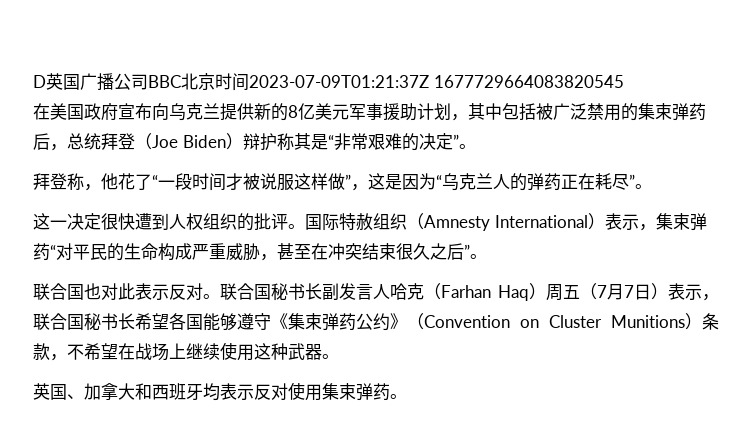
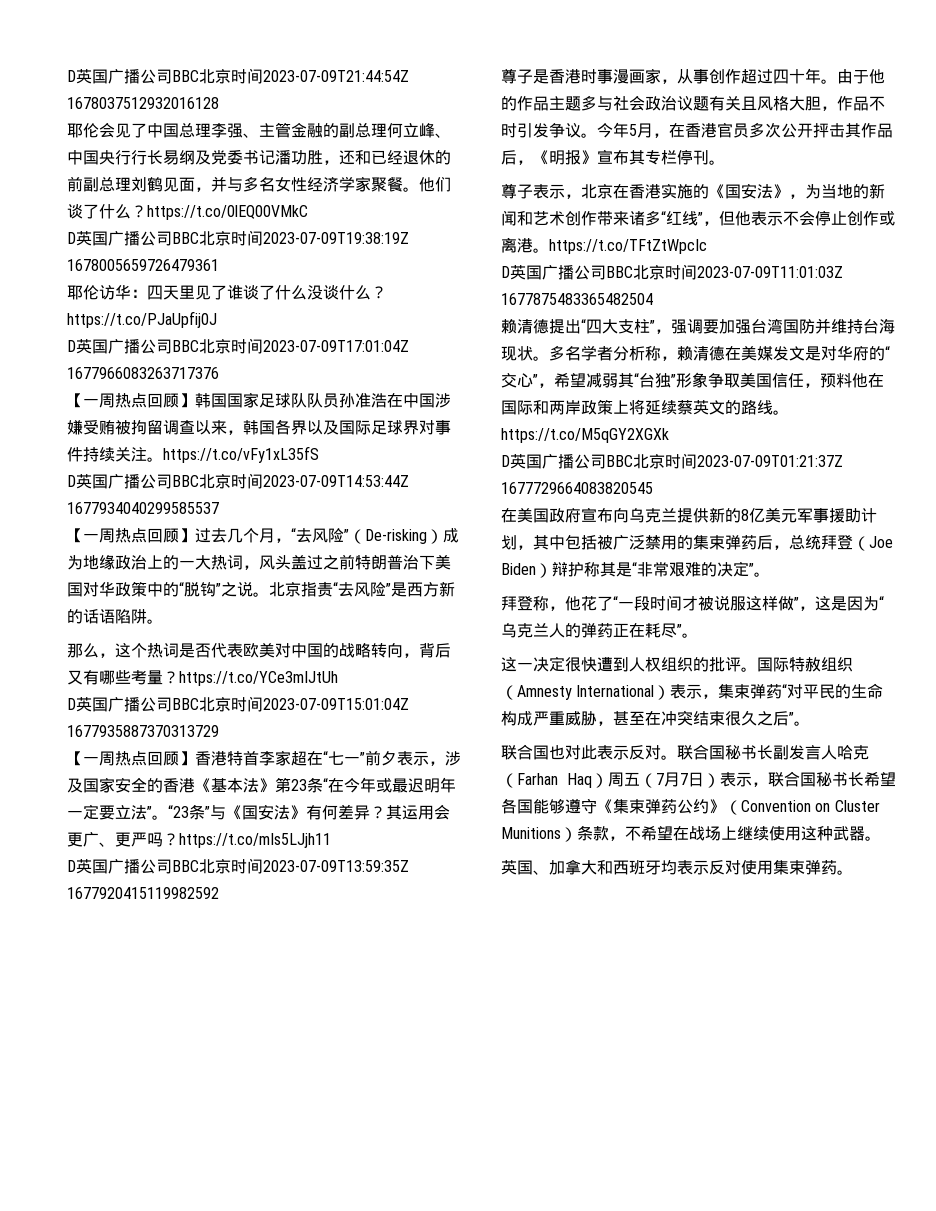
[33,73,249,91] D英国广播公司BBC北京时间 -> [67,68,409,84] [67,97,219,109] [67,122,451,138] [67,150,451,165] [67,176,451,192] [67,204,308,220] [67,230,409,246] [67,259,219,271] [67,285,387,300] [67,311,217,328] [67,338,409,354] [67,367,219,379] [67,392,451,408] [67,419,451,435] [67,446,319,463] [67,473,409,489] [67,502,219,514] [67,528,459,544] [67,554,451,570] [67,581,455,597] [67,609,163,624] [67,643,451,658] [67,670,338,686] [67,696,409,712] [67,725,219,737] [67,750,461,766] [67,777,456,793] [67,804,450,820] [67,832,331,848] [67,858,409,874] [67,887,219,899] [501,68,885,84] [501,95,885,111] [501,122,893,138] [501,149,725,165] [501,183,885,199] [501,210,895,226] [501,237,707,254] [501,264,843,280] [501,293,653,305] [501,318,895,334] [501,345,890,361] [501,372,884,388] [501,399,789,415] [501,428,669,443] [501,453,697,469] D英国广播公司BBC北京时间2023-07-09T21:44:54Z 1678037512932016128 // 耶伦会见了中国总理李强、主管金融的副总理何立峰、中国央行行长易纲及党委书记潘功胜，还和已经退休的前副总理刘鹤见面，并与多名女性经济学家聚餐。他们谈了什么？https://t.co/0lEQ00VMkC // D英国广播公司BBC北京时间2023-07-09T19:38:19Z 1678005659726479361 // 耶伦访华：四天里见了谁谈了什么没谈什么？https://t.co/PJaUpfij0J // D英国广播公司BBC北京时间2023-07-09T17:01:04Z 1677966083263717376 // 【一周热点回顾】韩国国家足球队队员孙准浩在中国涉嫌受贿被拘留调查以来，韩国各界以及国际足球界对事件持续关注。https://t.co/vFy1xL35fS // D英国广播公司BBC北京时间2023-07-09T14:53:44Z 1677934040299585537 // 【一周热点回顾】过去几个月，“去风险”（De-risking）成为地缘政治上的一大热词，风头盖过之前特朗普治下美国对华政策中的“脱钩”之说。北京指责“去风险”是西方新的话语陷阱。 // 那么，这个热词是否代表欧美对中国的战略转向，背后又有哪些考量？https://t.co/YCe3mIJtUh // D英国广播公司BBC北京时间2023-07-09T15:01:04Z 1677935887370313729 // 【一周热点回顾】香港特首李家超在“七一”前夕表示，涉及国家安全的香港《基本法》第23条“在今年或最迟明年一定要立法”。“23条”与《国安法》有何差异？其运用会更广、更严吗？https://t.co/mIs5LJjh11 // D英国广播公司BBC北京时间2023-07-09T13:59:35Z 1677920415119982592 // 尊子是香港时事漫画家，从事创作超过四十年。由于他的作品主题多与社会政治议题有关且风格大胆，作品不时引发争议。今年5月，在香港官员多次公开抨击其作品后，《明报》宣布其专栏停刊。 // 尊子表示，北京在香港实施的《国安法》，为当地的新闻和艺术创作带来诸多“红线”，但他表示不会停止创作或离港。https://t.co/TFtZtWpcIc // D英国广播公司BBC北京时间2023-07-09T11:01:03Z 1677875483365482504 // 赖清德提出“四大支柱”，强调要加强台湾国防并维持台海现状。多名学者分析称，赖清德在美媒发文是对华府的“交心”，希望减弱其“台独”形象争取美国信任，预料他在国际和两岸政策上将延续蔡英文的路线。https://t.co/M5qGY2XGXk // D英国广播公司BBC北京时间

